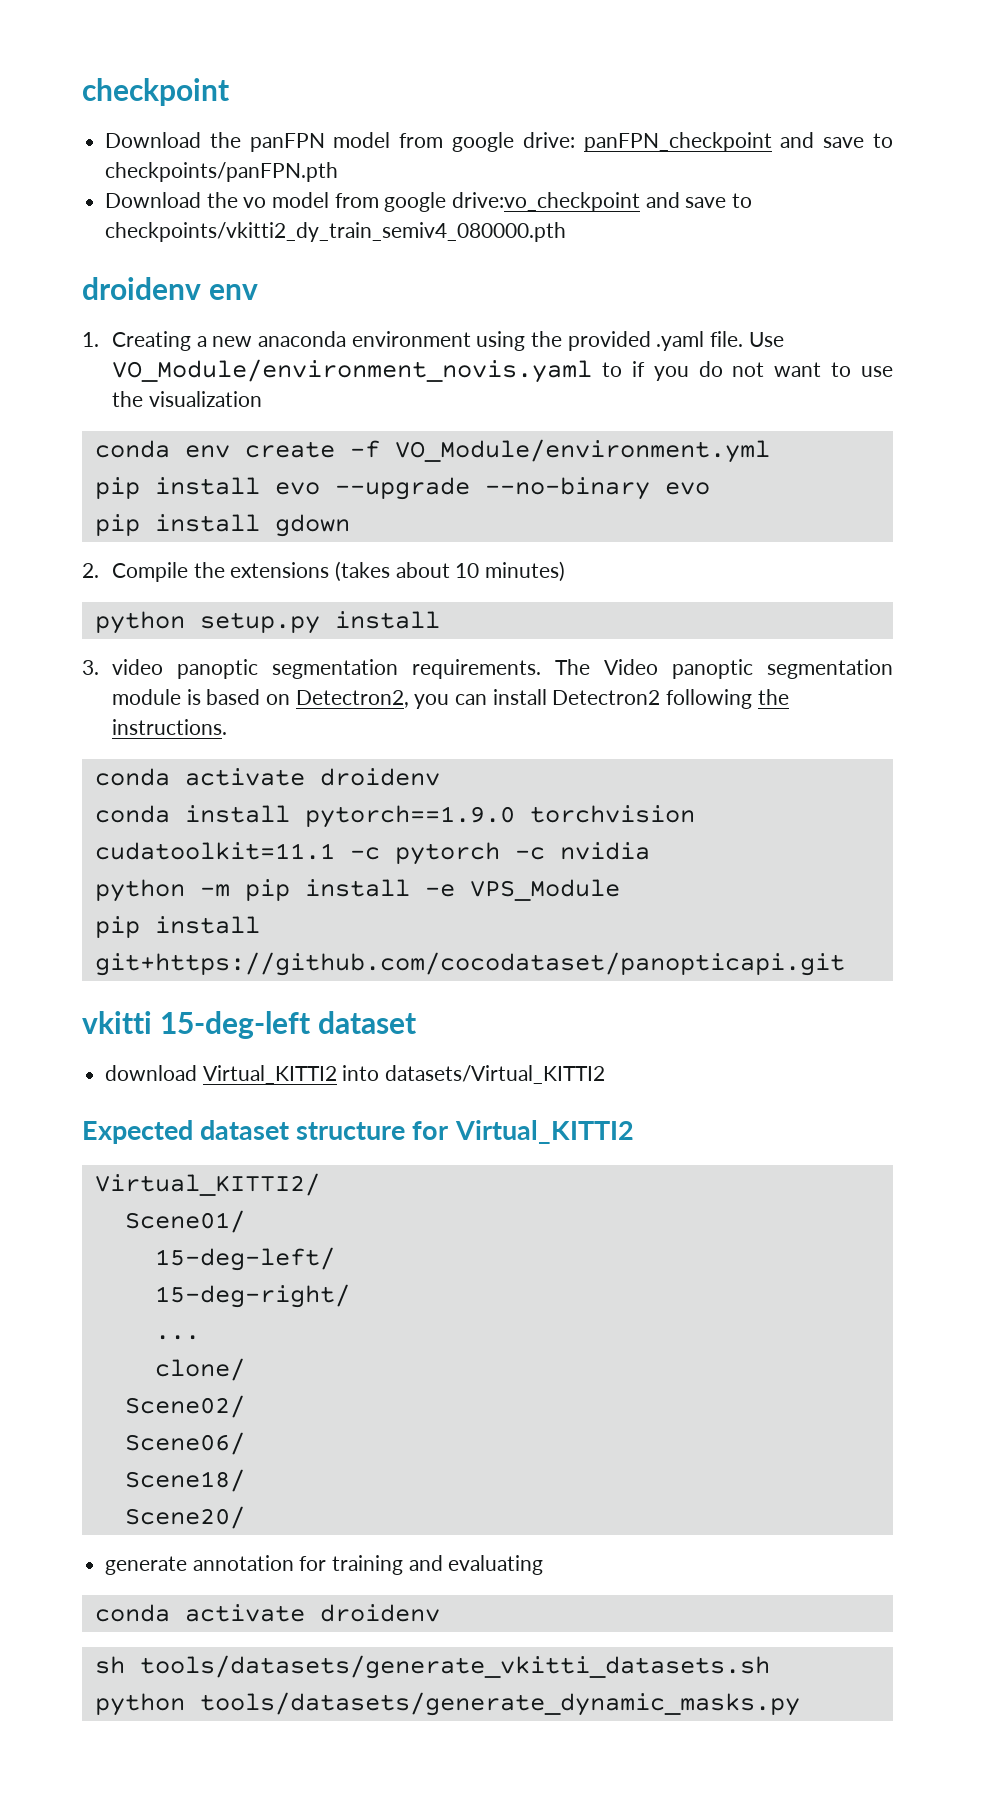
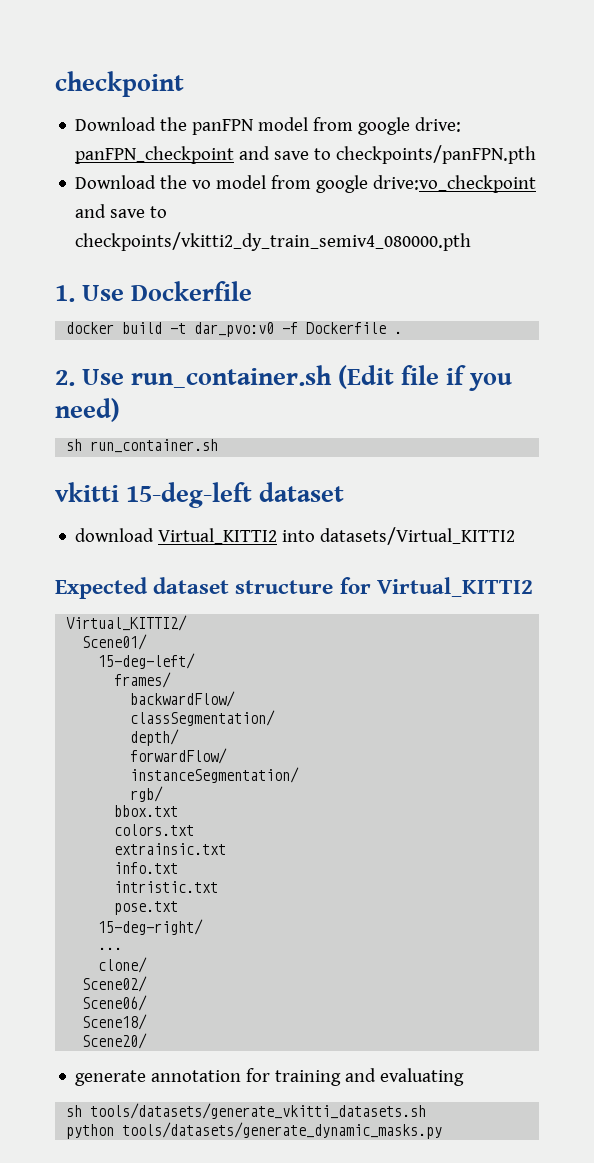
[82,277,258,300] [82,331,784,351] [112,359,893,383] [112,391,262,407] [94,439,770,463] [94,477,710,500] [94,514,350,537] [82,561,566,582] [94,611,440,634] [82,659,893,679] [112,689,789,709] [112,719,228,735] [94,768,440,786] [94,805,695,828] [94,842,650,865] [94,879,620,902] [94,916,260,938] [94,952,845,976] droidenv env // 1. Creating a new anaconda environment using the provided .yaml file. Use VO_Module/environment_novis.yaml to if you do not want to use the visualization // conda env create -f VO_Module/environment.yml // pip install evo --upgrade --no-binary evo // pip install gdown // 2. Compile the extensions (takes about 10 minutes) // python setup.py install // 3. video panoptic segmentation requirements. The Video panoptic segmentation module is based on Detectron2, you can install Detectron2 following the instructions. // conda activate droidenv // conda install pytorch==1.9.0 torchvision cudatoolkit=11.1 -c pytorch -c nvidia // python -m pip install -e VPS_Module // pip install git+https://github.com/cocodataset/panopticapi.git -> [55,281,253,302] [66,322,403,337] [55,365,513,391] [55,398,120,422] [66,439,219,453] 1. Use Dockerfile // docker build -t dar_pvo:v0 -f Dockerfile . // 2. Use run_container.sh (Edit file if you need) // sh run_container.sh
(335, 1259) none -> [114,672,172,688] [130,691,236,707] [130,710,276,726] [130,729,180,746] [130,748,228,764] [130,767,300,783] [130,786,164,802] [114,805,179,817] [114,824,195,836] [114,843,227,855] [114,862,179,874] [114,881,219,893] [114,901,179,915] // frames/ // backwardFlow/ // classSegmentation/ // depth/ // forwardFlow/ // instanceSegmentation/ // rgb/ // bbox.txt // colors.txt // extrainsic.txt // info.txt // intristic.txt // pose.txt
[94,1604,440,1622] // conda activate droidenv -> (465, 1077) none

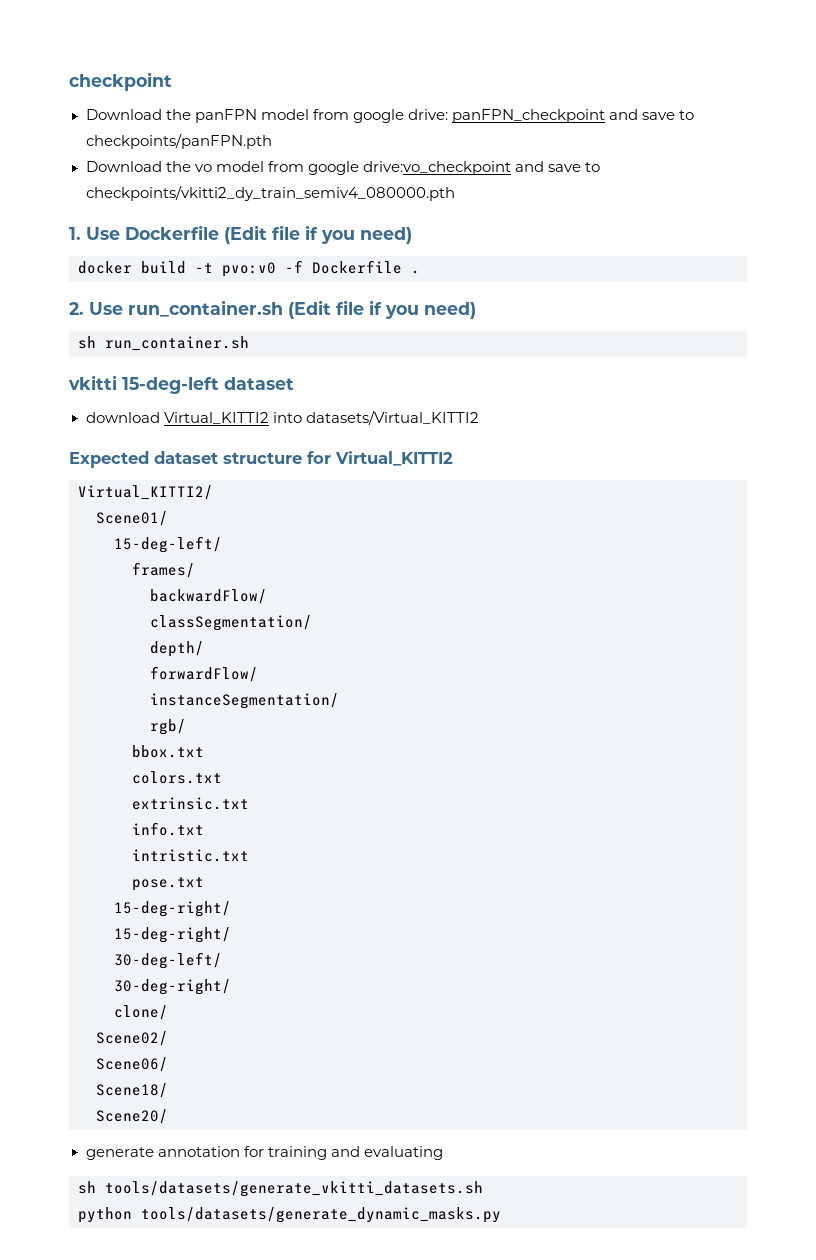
(253, 291) none -> [224,225,412,244] (Edit file if you need)
[194,322,275,337] dar_pvo:v0 -> [222,262,276,277] pvo:v0
[114,843,227,855] extrainsic.txt -> [132,797,249,810] extrinsic.txt
[98,947,123,950] ... -> [114,927,231,943] [114,952,222,969] [114,979,231,995] 15-deg-right/ // 30-deg-left/ // 30-deg-right/

